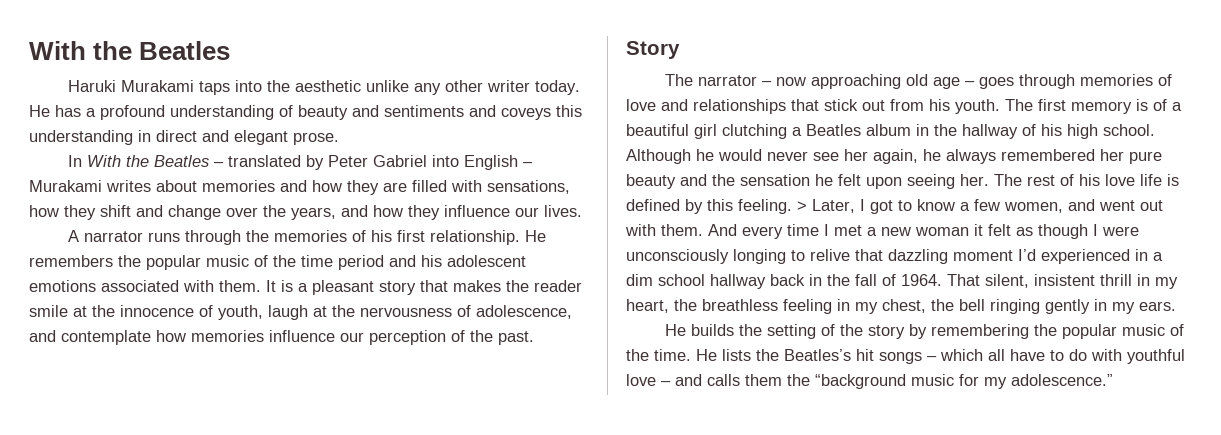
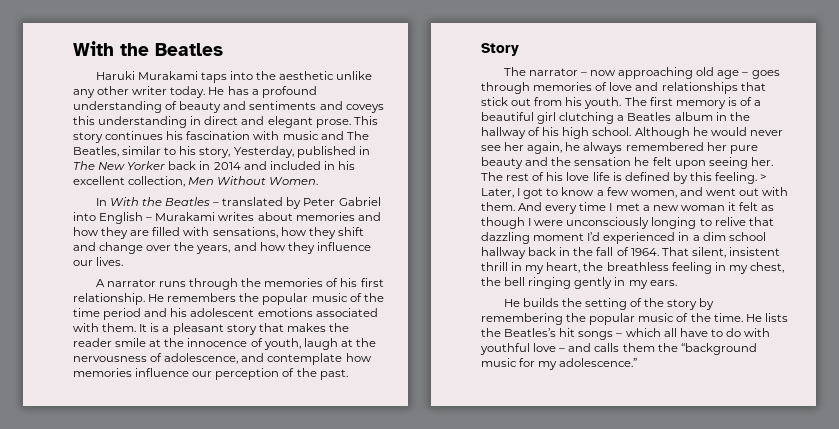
(339, 138) none -> [353,116,378,125] [73,131,369,143] [73,146,370,158] [73,161,355,170] [73,176,319,187] This story continues his fascination with music and The Beatles, similar to his story, Yesterday, published in The New Yorker back in 2014 and included in his excellent collection, Men Without Women.

